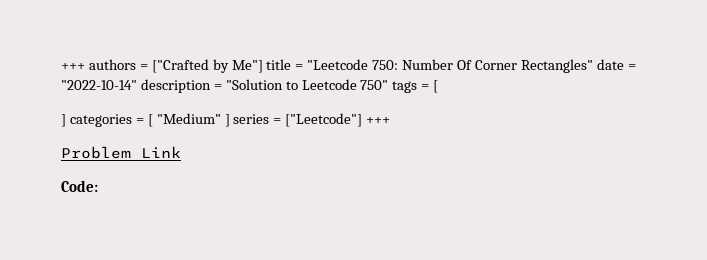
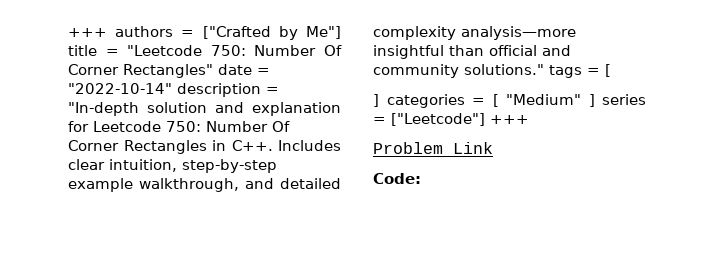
[225,79,389,90] "Solution to Leetcode 750" -> [68,102,341,116] [68,121,290,132] [68,140,341,154] [68,159,277,173] [68,178,341,192] [373,26,576,40] [373,45,571,59] [373,64,544,78] "In-depth solution and explanation for Leetcode 750: Number Of Corner Rectangles in C++. Includes clear intuition, step-by-step example walkthrough, and detailed complexity analysis—more insightful than official and community solutions."

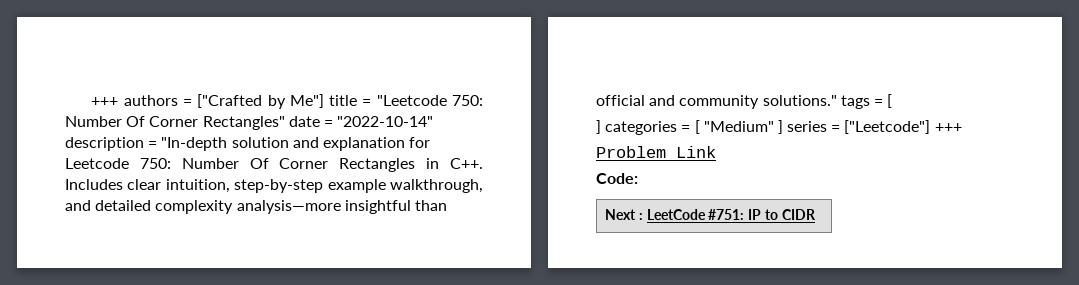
(421, 178) none -> [605,209,816,220] // Next : LeetCode #751: IP to CIDR

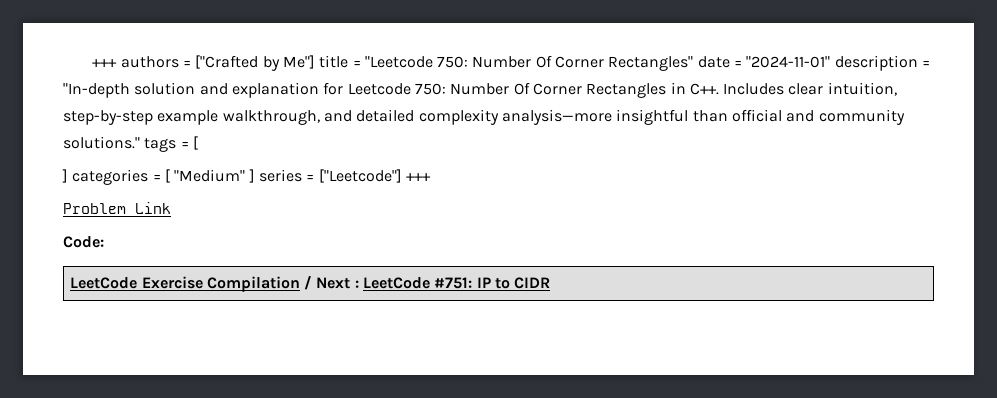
[337,116,434,127] "2022-10-14" -> [746,56,831,68] "2024-11-01"
(638, 178) none -> [70,276,313,292] LeetCode Exercise Compilation /

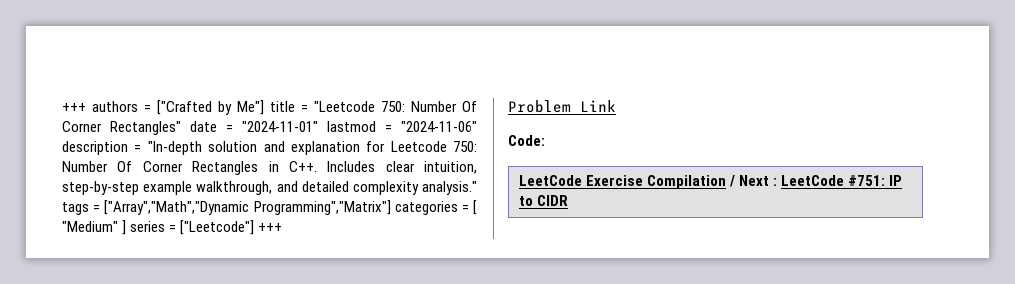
(831, 62) none -> [327,121,477,132] lastmod = "2024-11-06"
[501,109,905,125] [63,136,198,152] [62,169,68,183] analysis—more insightful than official and community solutions." tags = [ // ] -> [422,181,477,195] [62,200,391,215] analysis." tags = ["Array","Math","Dynamic Programming","Matrix"]

